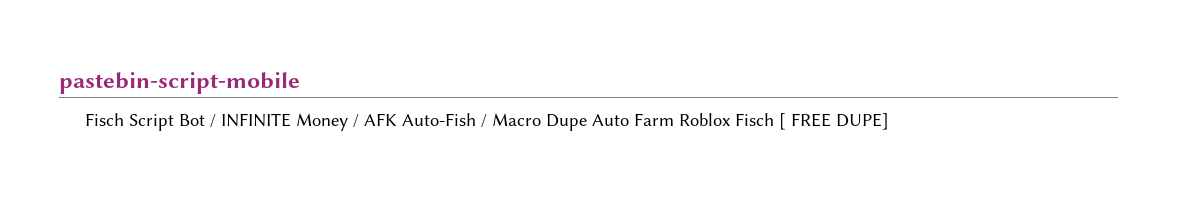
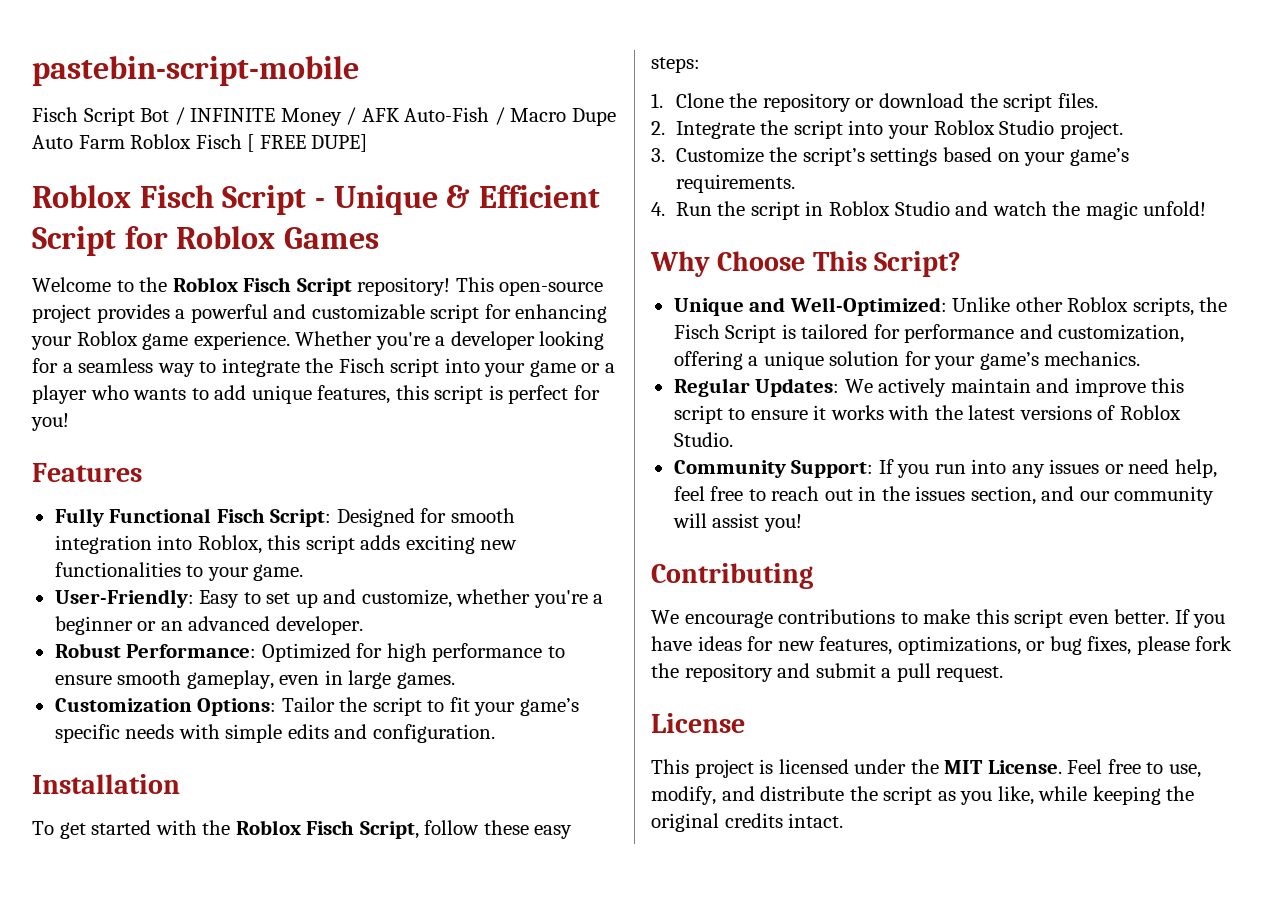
(890, 121) none -> [32,185,600,215] [32,226,379,256] [32,277,604,296] [32,304,608,323] [31,331,605,350] [32,358,615,377] [32,385,600,404] [31,413,69,431] [32,463,142,482] [54,508,515,527] [54,535,518,554] [54,562,304,581] [54,589,604,608] [54,616,363,635] [54,643,565,662] [54,670,455,689] [54,697,579,716] [54,724,495,743] [32,774,180,794] [32,820,573,839] [651,57,700,73] [651,93,1098,112] [651,120,1123,139] [651,147,1129,166] [675,174,795,193] [651,201,1207,220] [650,251,962,277] [673,297,1228,316] [673,324,1185,343] [673,351,1141,370] [673,378,1185,397] [673,405,1181,424] [673,432,733,447] [673,459,1217,478] [673,486,1215,505] [672,513,802,532] [651,563,813,589] [651,609,1226,628] [651,636,1233,655] [651,663,1004,682] [651,713,745,733] [651,759,1201,778] [651,786,1195,805] [651,813,844,832] // Roblox Fisch Script - Unique & Efficient Script for Roblox Games // Welcome to the Roblox Fisch Script repository! This open-source project provides a powerful and customizable script for enhancing your Roblox game experience. Whether you're a developer looking for a seamless way to integrate the Fisch script into your game or a player who wants to add unique features, this script is perfect for you! // Features // Fully Functional Fisch Script: Designed for smooth integration into Roblox, this script adds exciting new functionalities to your game. // User-Friendly: Easy to set up and customize, whether you're a beginner or an advanced developer. // Robust Performance: Optimized for high performance to ensure smooth gameplay, even in large games. // Customization Options: Tailor the script to fit your game’s specific needs with simple edits and configuration. // Installation // To get started with the Roblox Fisch Script, follow these easy steps: // 1. Clone the repository or download the script files. // 2. Integrate the script into your Roblox Studio project. // 3. Customize the script’s settings based on your game’s requirements. // 4. Run the script in Roblox Studio and watch the magic unfold! // Why Choose This Script? // Unique and Well-Optimized: Unlike other Roblox scripts, the Fisch Script is tailored for performance and customization, offering a unique solution for your game’s mechanics. // Regular Updates: We actively maintain and improve this script to ensure it works with the latest versions of Roblox Studio. // Community Support: If you run into any issues or need help, feel free to reach out in the issues section, and our community will assist you! // Contributing // We encourage contributions to make this script even better. If you have ideas for new features, optimizations, or bug fixes, please fork the repository and submit a pull request. // License // This project is licensed under the MIT License. Feel free to use, modify, and distribute the script as you like, while keeping the original credits intact.

